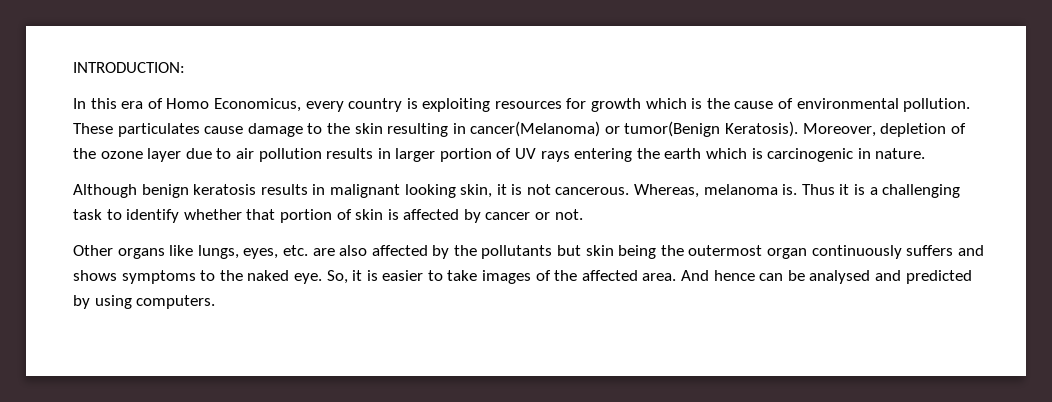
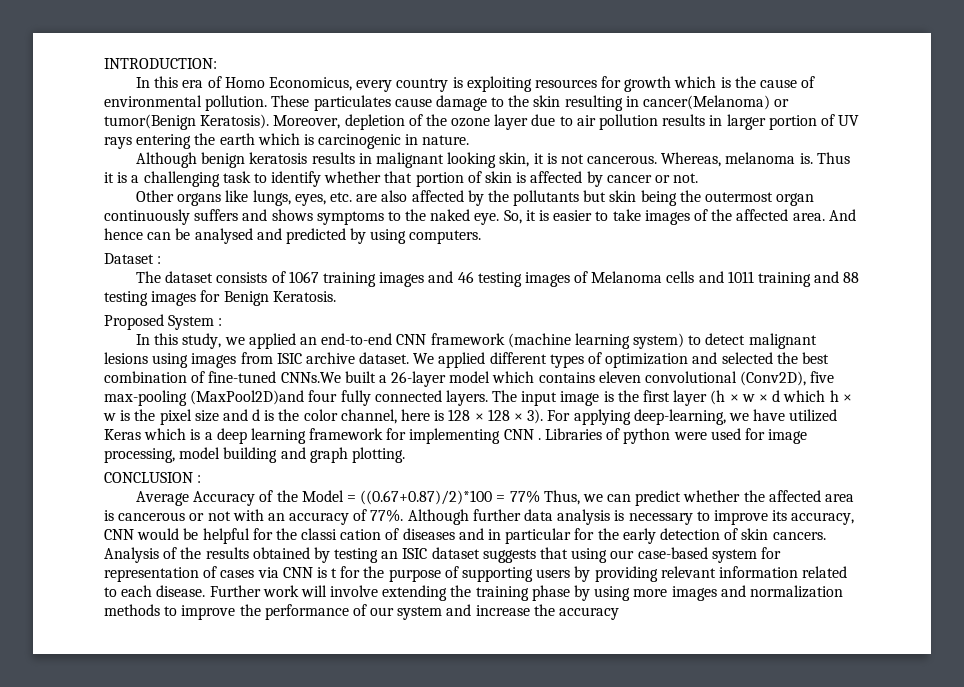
(216, 302) none -> [104,253,162,264] [136,271,860,287] [104,290,336,306] [104,314,223,330] [136,333,817,349] [104,352,829,368] [104,371,835,387] [104,390,852,406] [103,409,838,425] [104,428,808,444] [104,447,405,463] [104,472,202,483] [136,490,854,506] [104,509,855,525] [104,528,826,544] [104,547,781,563] [104,566,848,582] [104,585,843,601] [104,604,620,620] // Dataset : // The dataset consists of 1067 training images and 46 testing images of Melanoma cells and 1011 training and 88 testing images for Benign Keratosis. // Proposed System : // In this study, we applied an end-to-end CNN framework (machine learning system) to detect malignant lesions using images from ISIC archive dataset. We applied different types of optimization and selected the best combination of fine-tuned CNNs.We built a 26-layer model which contains eleven convolutional (Conv2D), five max-pooling (MaxPool2D)and four fully connected layers. The input image is the first layer (h × w × d which h × w is the pixel size and d is the color channel, here is 128 × 128 × 3). For applying deep-learning, we have utilized Keras which is a deep learning framework for implementing CNN . Libraries of python were used for image processing, model building and graph plotting. // CONCLUSION : // Average Accuracy of the Model = ((0.67+0.87)/2)*100 = 77% Thus, we can predict whether the affected area is cancerous or not with an accuracy of 77%. Although further data analysis is necessary to improve its accuracy, CNN would be helpful for the classi cation of diseases and in particular for the early detection of skin cancers. Analysis of the results obtained by testing an ISIC dataset suggests that using our case-based system for representation of cases via CNN is t for the purpose of supporting users by providing relevant information related to each disease. Further work will involve extending the training phase by using more images and normalization methods to improve the performance of our system and increase the accuracy

